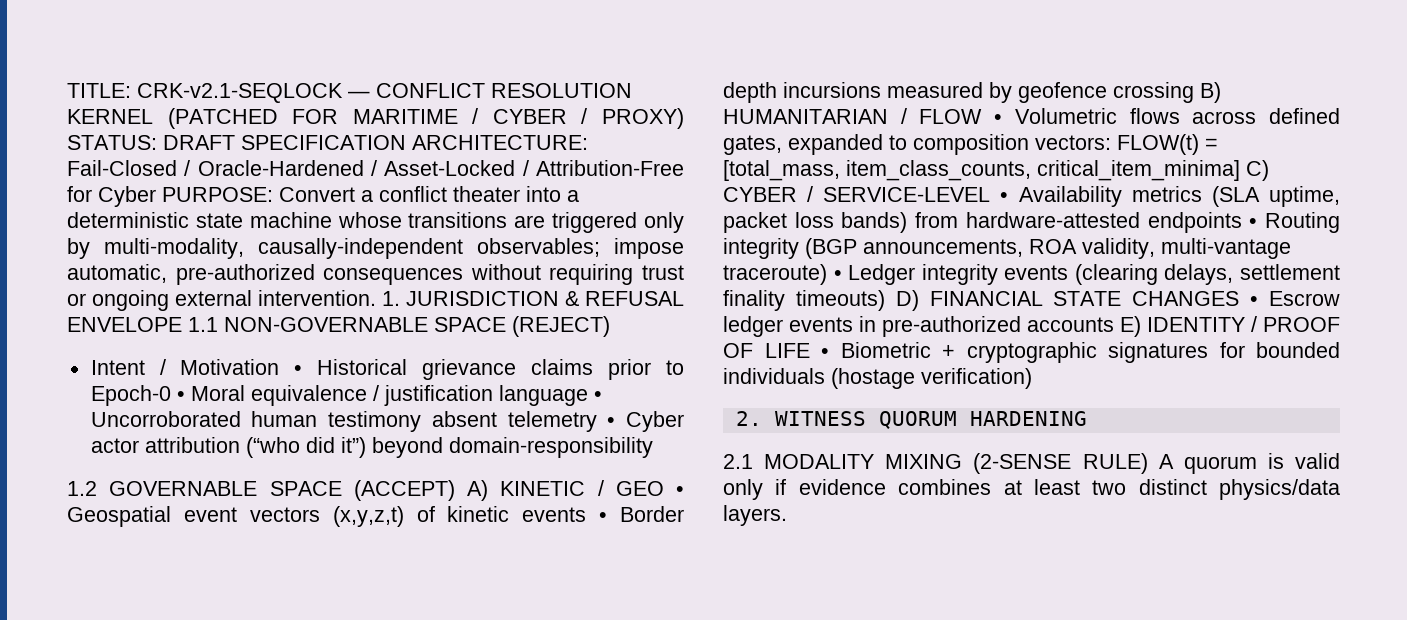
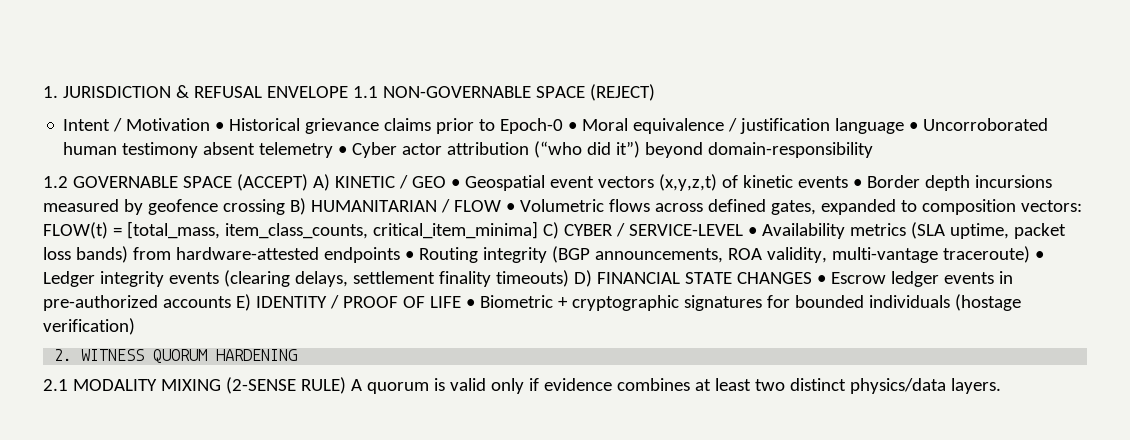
[67,83,632,103] [67,108,684,129] [67,135,588,150] [67,160,684,176] [67,186,579,207] [67,212,684,233] [67,238,684,259] [67,264,685,285] [67,290,376,311] TITLE: CRK-v2.1-SEQLOCK — CONFLICT RESOLUTION KERNEL (PATCHED FOR MARITIME / CYBER / PROXY) STATUS: DRAFT SPECIFICATION ARCHITECTURE: Fail-Closed / Oracle-Hardened / Asset-Locked / Attribution-Free for Cyber PURPOSE: Convert a conflict theater into a deterministic state machine whose transitions are triggered only by multi-modality, causally-independent observables; impose automatic, pre-authorized consequences without requiring trust or ongoing external intervention. -> (43, 92) none

